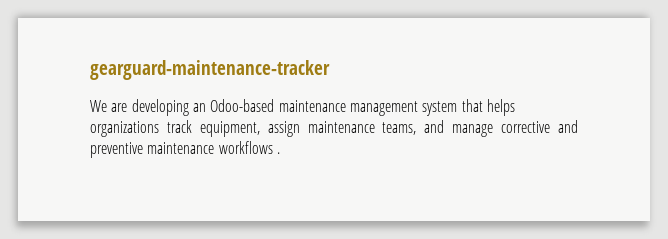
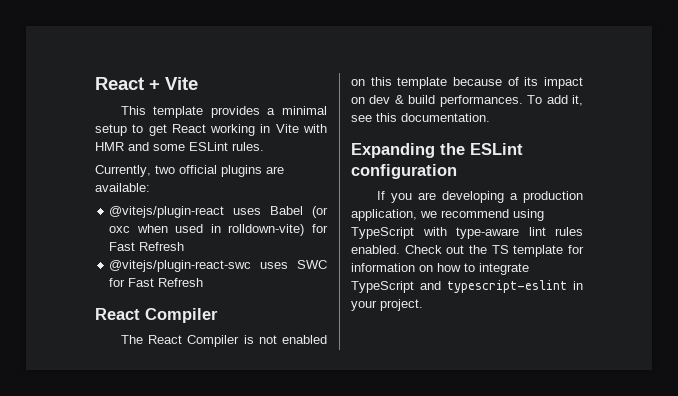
[90,60,330,80] [90,99,515,116] [90,120,579,137] [90,141,280,158] gearguard-maintenance-tracker // We are developing an Odoo-based maintenance management system that helps organizations track equipment, assign maintenance teams, and manage corrective and preventive maintenance workflows . -> [95,77,198,90] [120,106,327,118] [95,124,327,136] [95,142,264,151] [95,165,284,177] [95,183,150,192] [109,206,328,218] [109,224,328,236] [109,242,185,251] [109,260,327,272] [109,278,204,287] [95,308,218,323] [120,335,327,347] [351,77,583,89] [351,95,583,107] [351,113,490,122] [351,143,523,158] [351,164,457,179] [376,191,583,203] [351,209,544,221] [351,227,583,239] [351,245,584,257] [351,263,529,275] [351,280,583,293] [351,299,423,311] React + Vite // This template provides a minimal setup to get React working in Vite with HMR and some ESLint rules. // Currently, two official plugins are available: // @vitejs/plugin-react uses Babel (or oxc when used in rolldown-vite) for Fast Refresh // @vitejs/plugin-react-swc uses SWC for Fast Refresh // React Compiler // The React Compiler is not enabled on this template because of its impact on dev & build performances. To add it, see this documentation. // Expanding the ESLint configuration // If you are developing a production application, we recommend using TypeScript with type-aware lint rules enabled. Check out the TS template for information on how to integrate TypeScript and typescript-eslint in your project.

